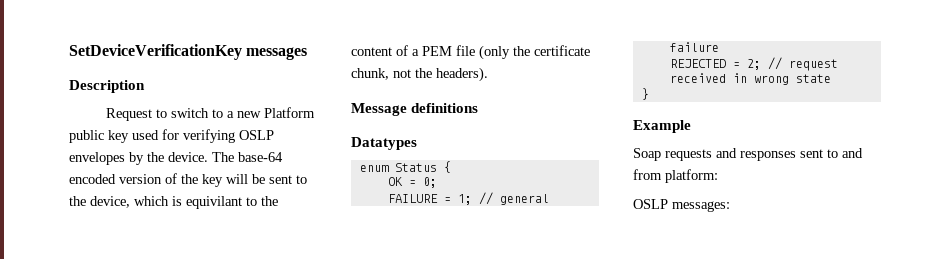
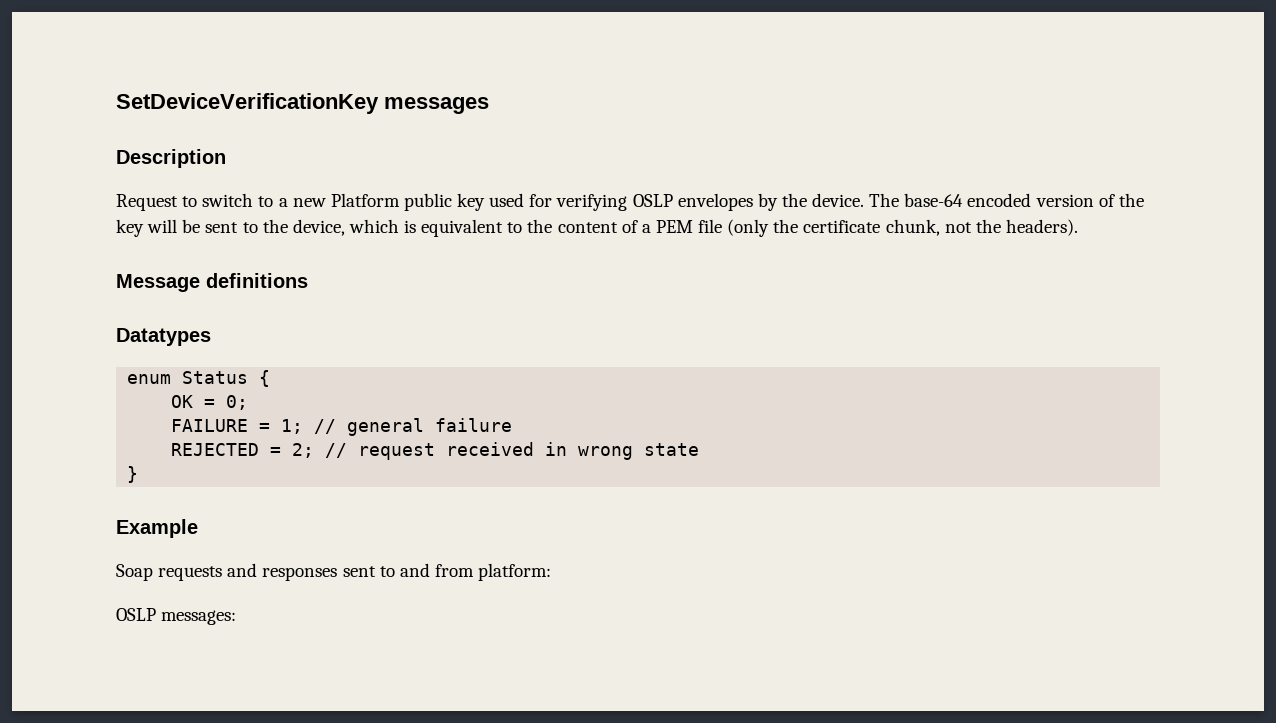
[186,196,242,209] equivilant -> [421,219,504,237] equivalent

